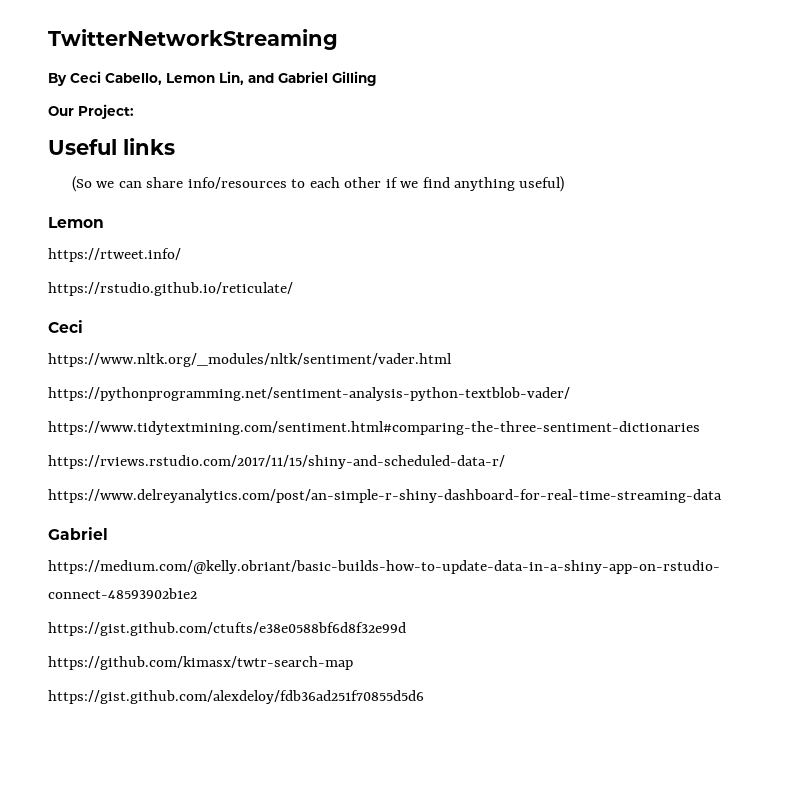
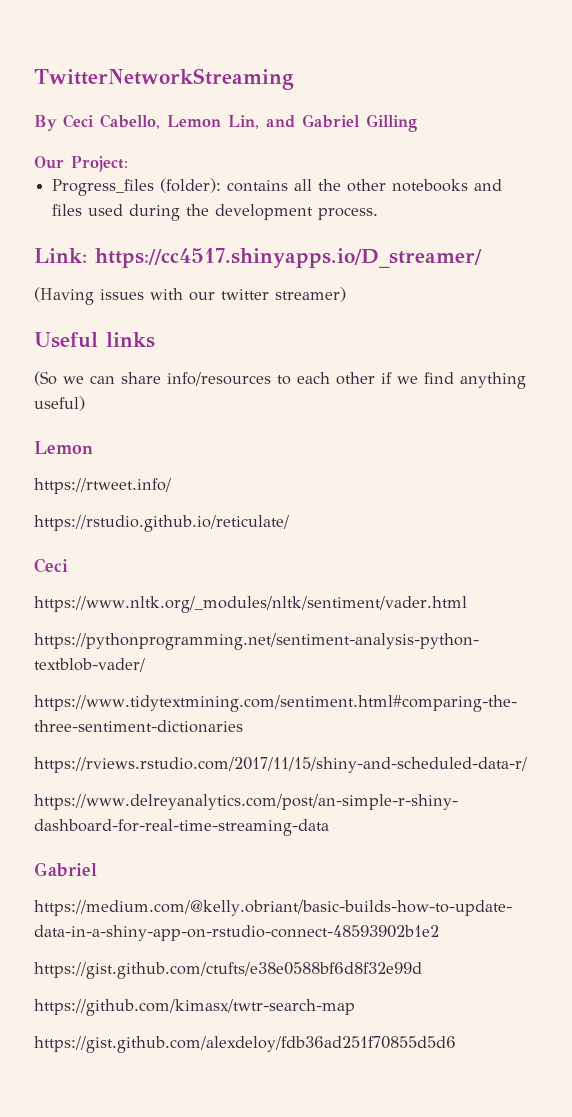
(134, 111) none -> [52,178,503,196] [52,204,379,221] [34,248,482,268] [34,287,346,305] // Progress_files (folder): contains all the other notebooks and files used during the development process. // Link: https://cc4517.shinyapps.io/D_streamer/ // (Having issues with our twitter streamer)

